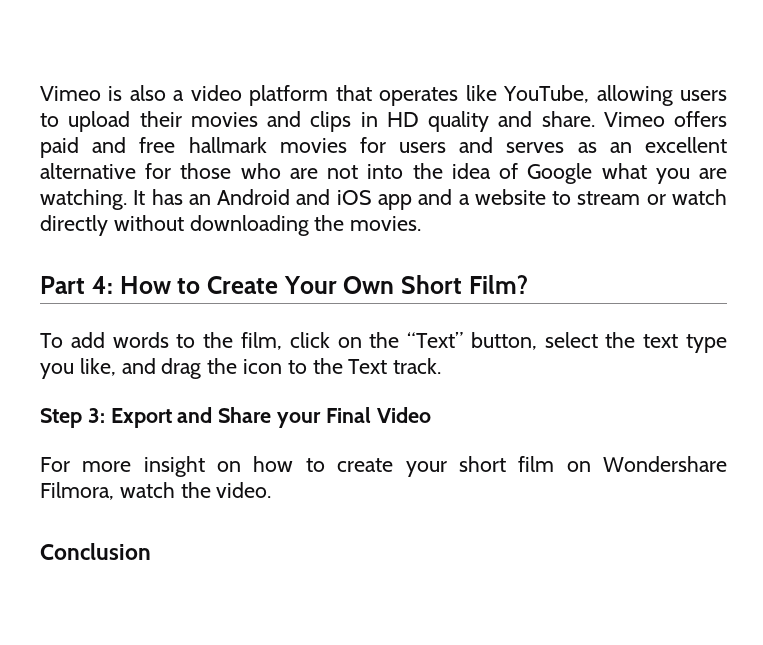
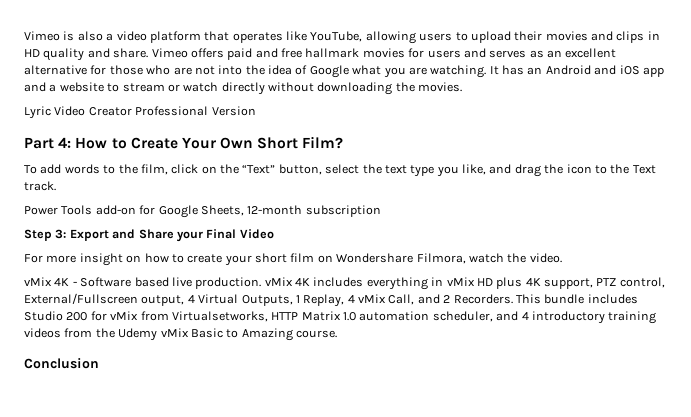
(422, 223) none -> [24,106,256,119] // Lyric Video Creator Professional Version
(442, 366) none -> [24,205,381,218] // Power Tools add-on for Google Sheets, 12-month subscription
(272, 490) none -> [24,277,665,290] [24,293,638,307] [24,311,657,324] [24,328,337,341] // vMix 4K - Software based live production. vMix 4K includes everything in vMix HD plus 4K support, PTZ control, External/Fullscreen output, 4 Virtual Outputs, 1 Replay, 4 vMix Call, and 2 Recorders. This bundle includes Studio 200 for vMix from Virtualsetworks, HTTP Matrix 1.0 automation scheduler, and 4 introductory training videos from the Udemy vMix Basic to Amazing course.

